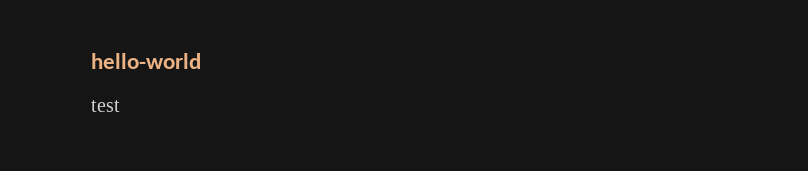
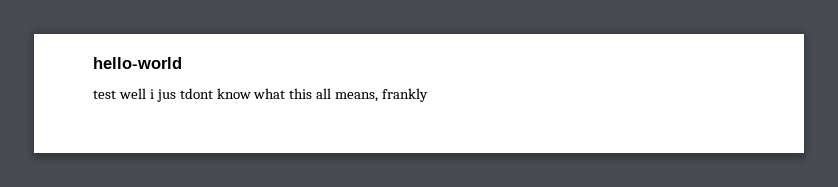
(120, 106) none -> [118,88,429,102] well i jus tdont know what this all means, frankly

